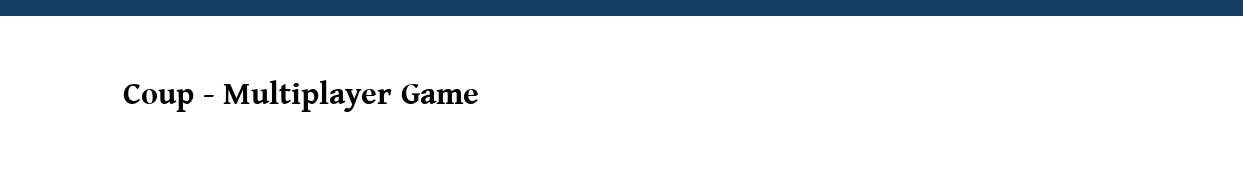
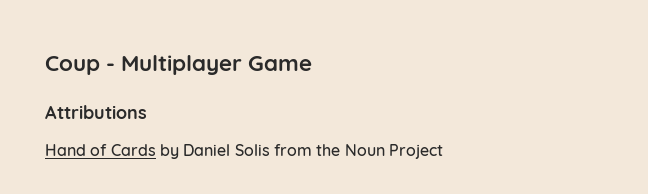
(479, 94) none -> [45,105,147,119] [45,144,443,159] // Attributions // Hand of Cards by Daniel Solis from the Noun Project

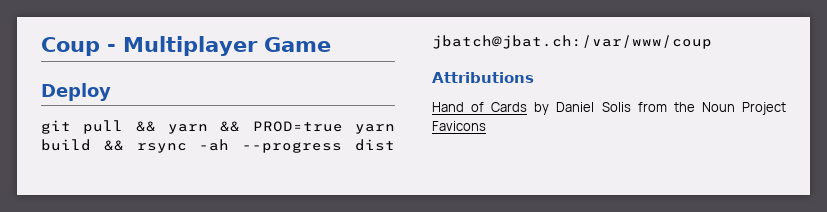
(313, 63) none -> [41,83,111,101] [41,120,396,134] [41,139,396,153] [432,35,712,49] // Deploy // git pull && yarn && PROD=true yarn build && rsync -ah --progress dist jbatch@jbat.ch:/var/www/coup
(443, 151) none -> [432,121,486,131] Favicons

